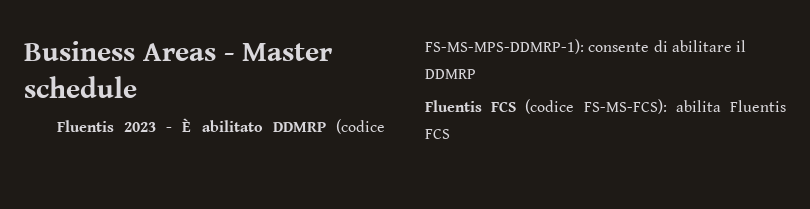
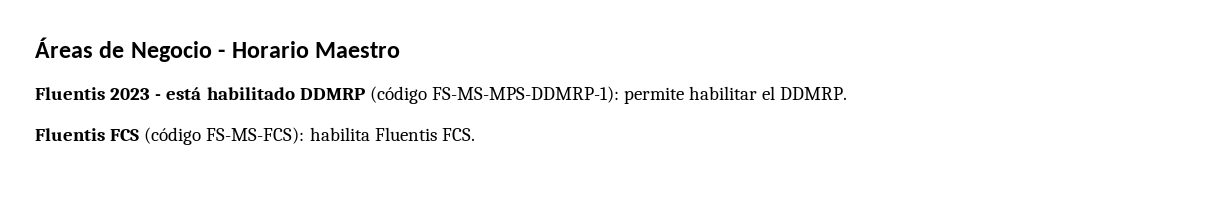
[24,41,332,61] [24,76,137,98] [56,118,385,134] [425,39,747,54] [425,69,476,79] [425,99,786,114] [425,129,450,139] Business Areas - Master schedule // Fluentis 2023 - È abilitato DDMRP (codice FS-MS-MPS-DDMRP-1): consente di abilitare il DDMRP // Fluentis FCS (codice FS-MS-FCS): abilita Fluentis FCS -> [35,37,401,62] [35,86,848,104] [35,127,475,145] Áreas de Negocio - Horario Maestro // Fluentis 2023 - está habilitado DDMRP (código FS-MS-MPS-DDMRP-1): permite habilitar el DDMRP. // Fluentis FCS (código FS-MS-FCS): habilita Fluentis FCS.

